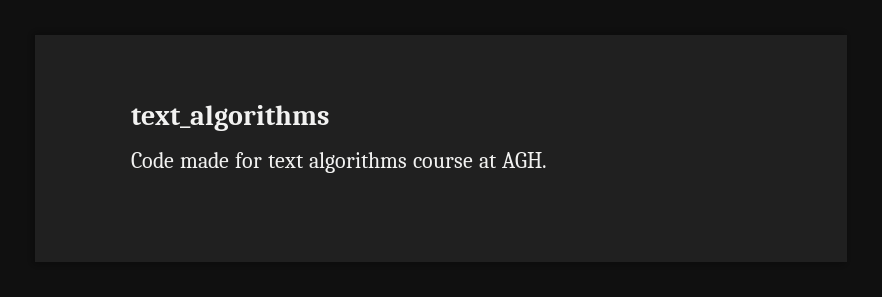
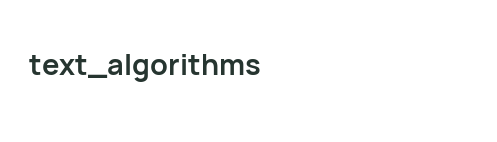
[131,152,547,173] // Code made for text algorithms course at AGH. -> (261, 68) none

